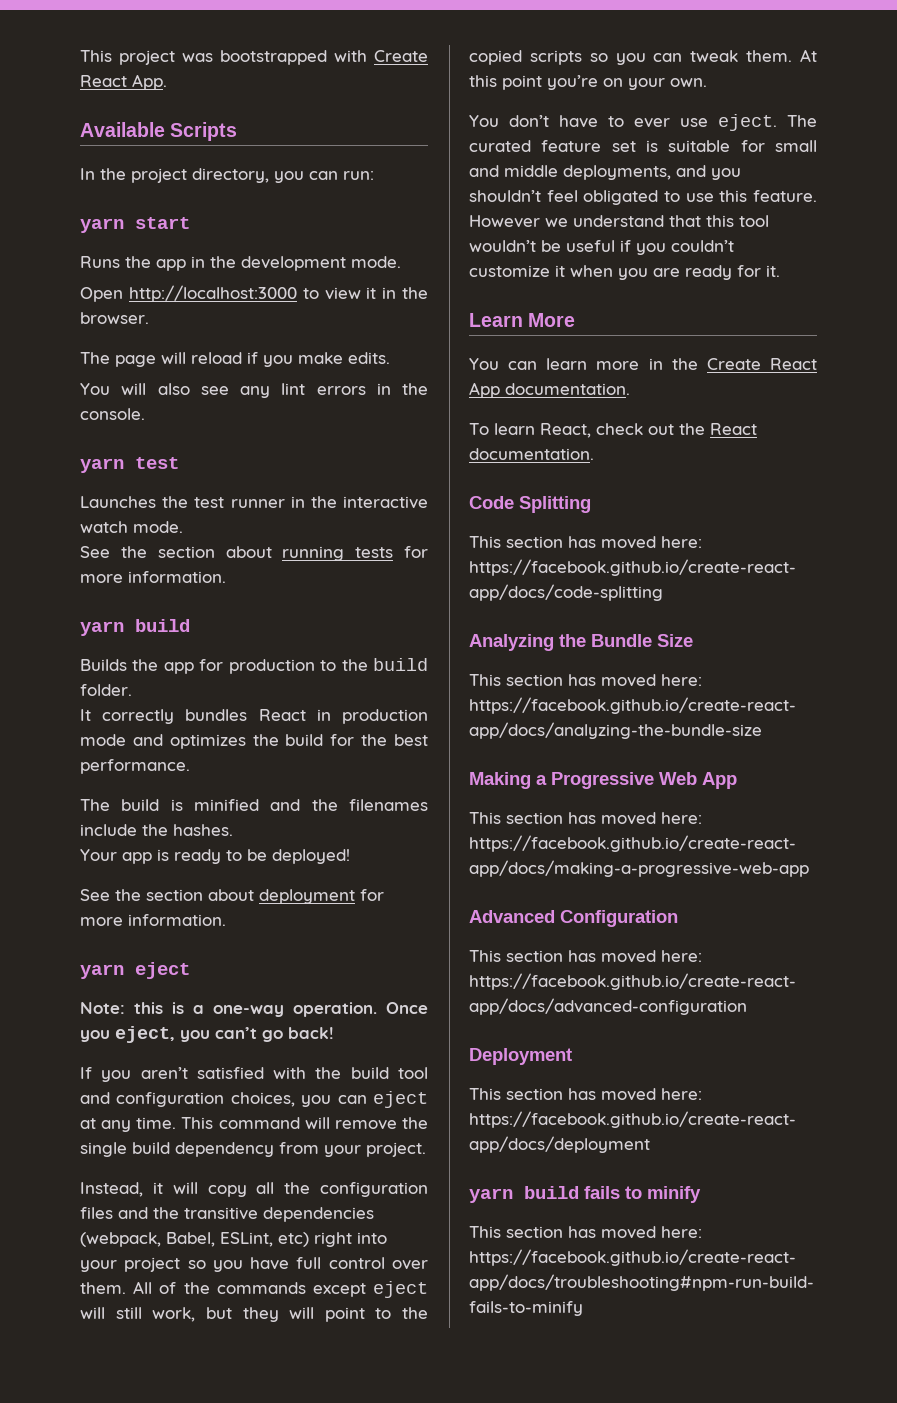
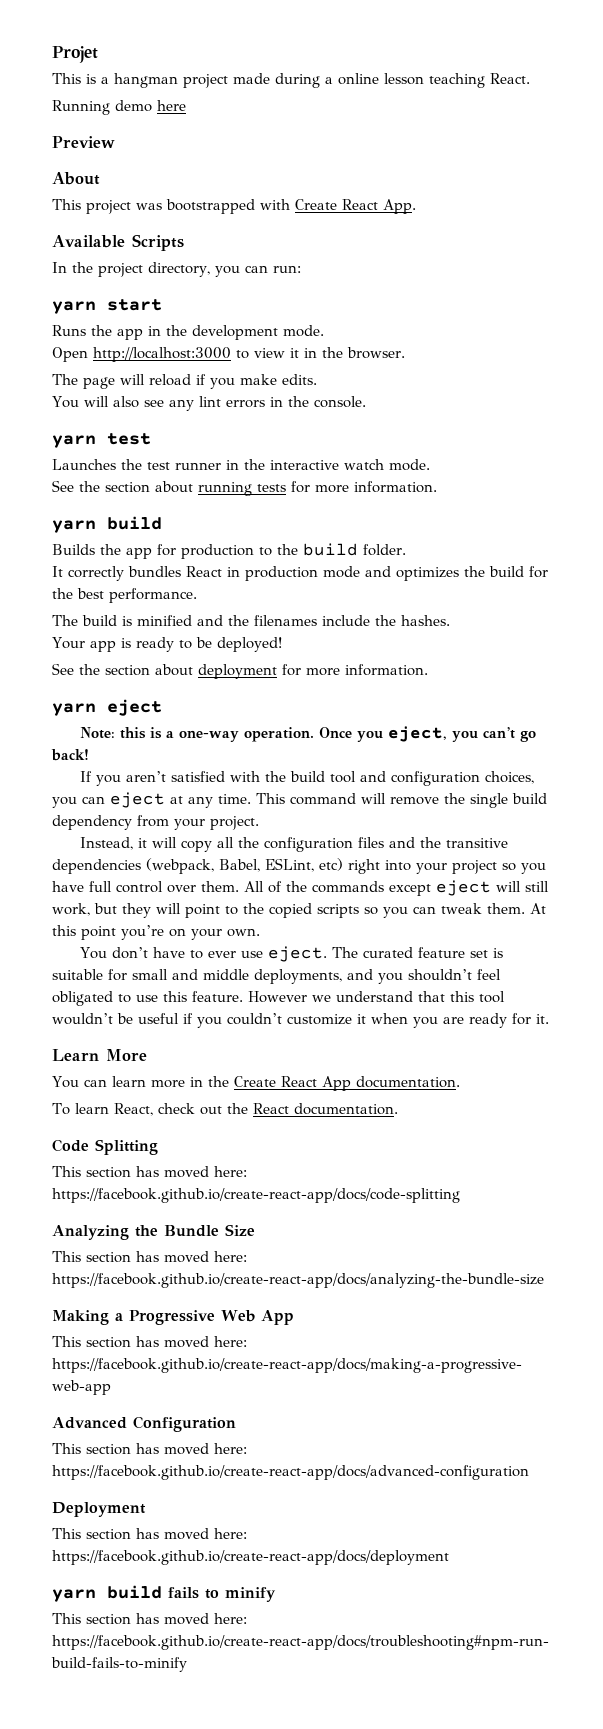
(80, 56) none -> [52,46,98,63] [52,73,530,88] [52,100,186,115] [52,136,115,148] [52,172,100,185] Projet // This is a hangman project made during a online lesson teaching React. // Running demo here // Preview // About //

